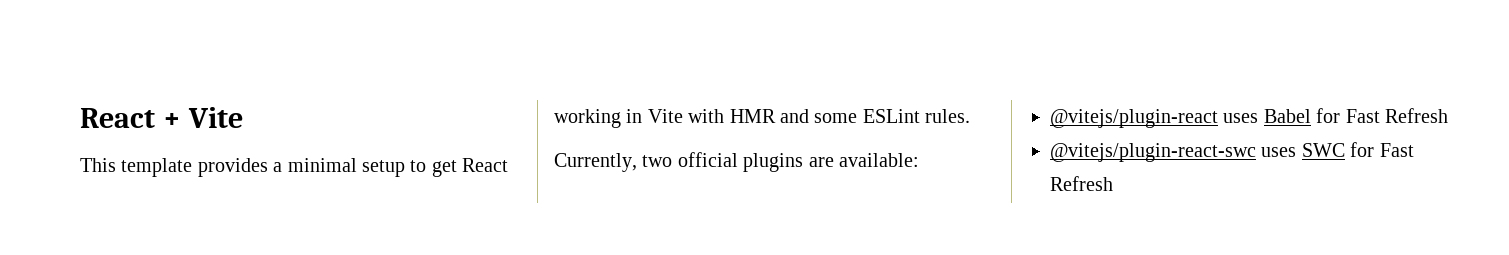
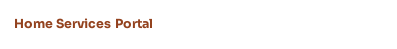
[80,107,244,128] [80,158,509,177] [554,109,971,128] [554,152,919,172] [1050,108,1448,128] [1050,142,1414,162] [1050,176,1113,191] React + Vite // This template provides a minimal setup to get React working in Vite with HMR and some ESLint rules. // Currently, two official plugins are available: // @vitejs/plugin-react uses Babel for Fast Refresh // @vitejs/plugin-react-swc uses SWC for Fast Refresh -> [14,18,153,29] Home Services Portal

